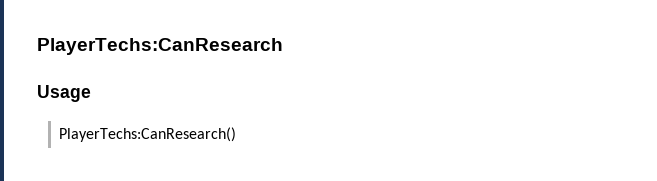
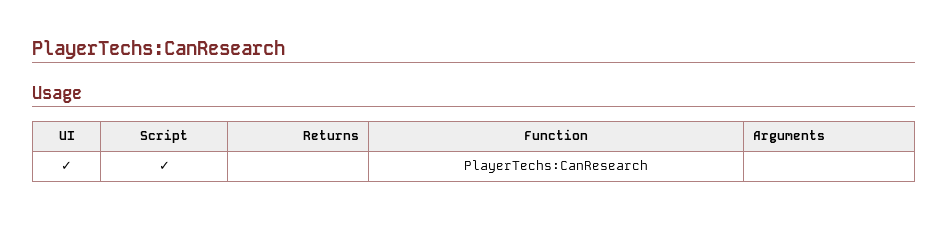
[59,127,237,142] // PlayerTechs:CanResearch() -> [58,131,75,140] [140,129,188,143] [302,130,359,140] [524,129,588,140] [753,130,826,143] [61,161,72,170] [158,161,170,170] [463,160,648,173] // UI | Script | Returns | Function | Arguments // ✓ | ✓ | | PlayerTechs:CanResearch |

